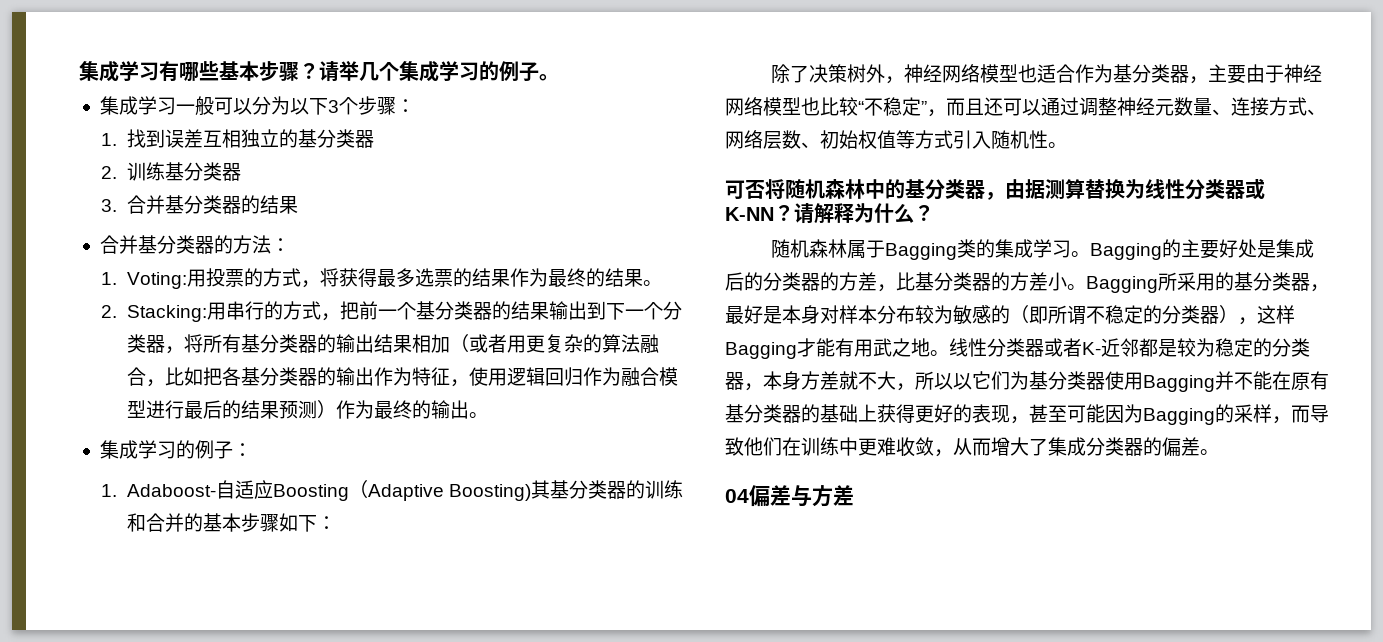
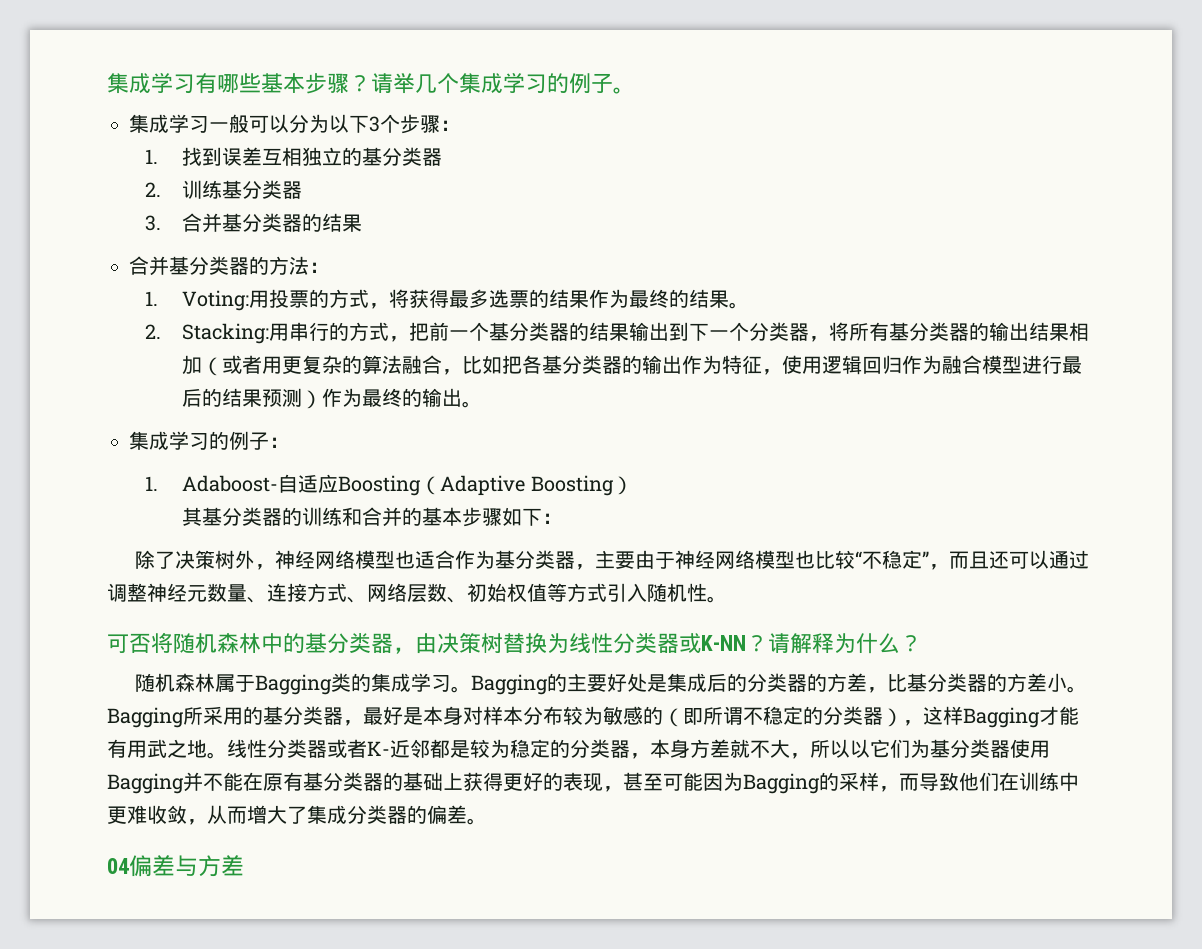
[448,484,531,501] Boosting) -> [530,475,633,496] Boosting） //
[1025,179,1085,199] 据测算 -> [437,633,503,653] 决策树

